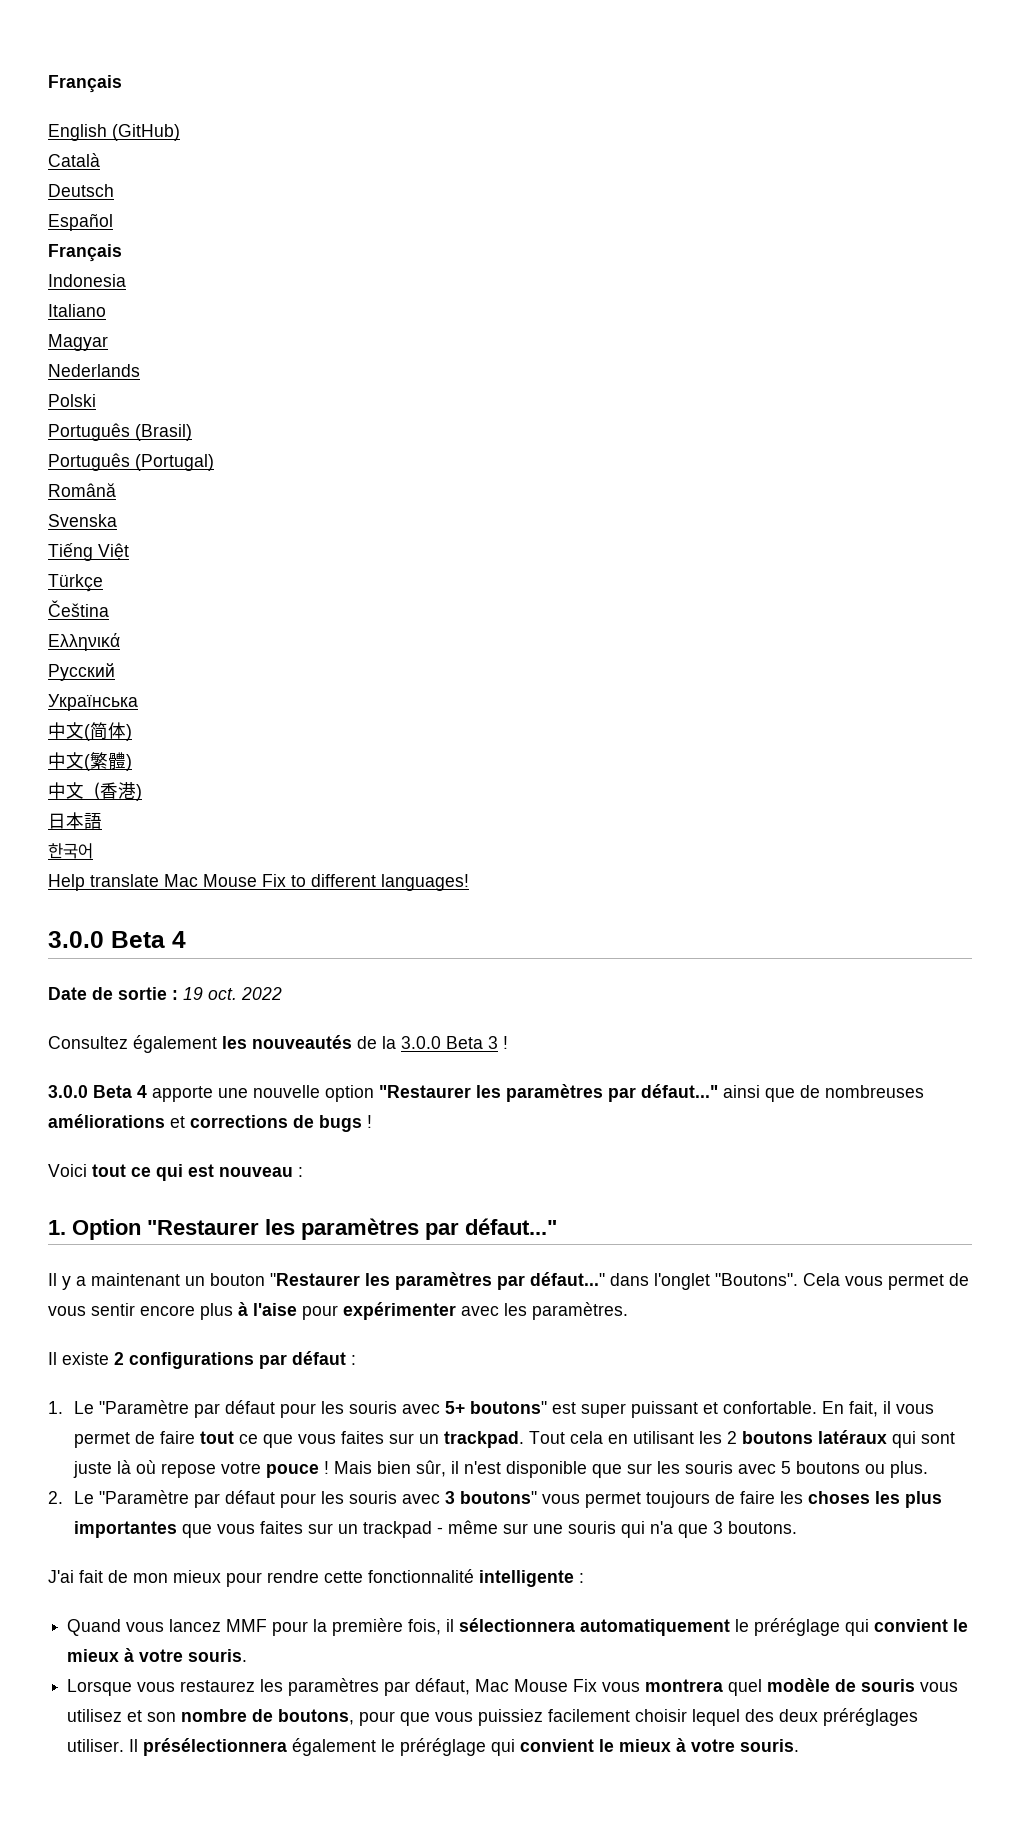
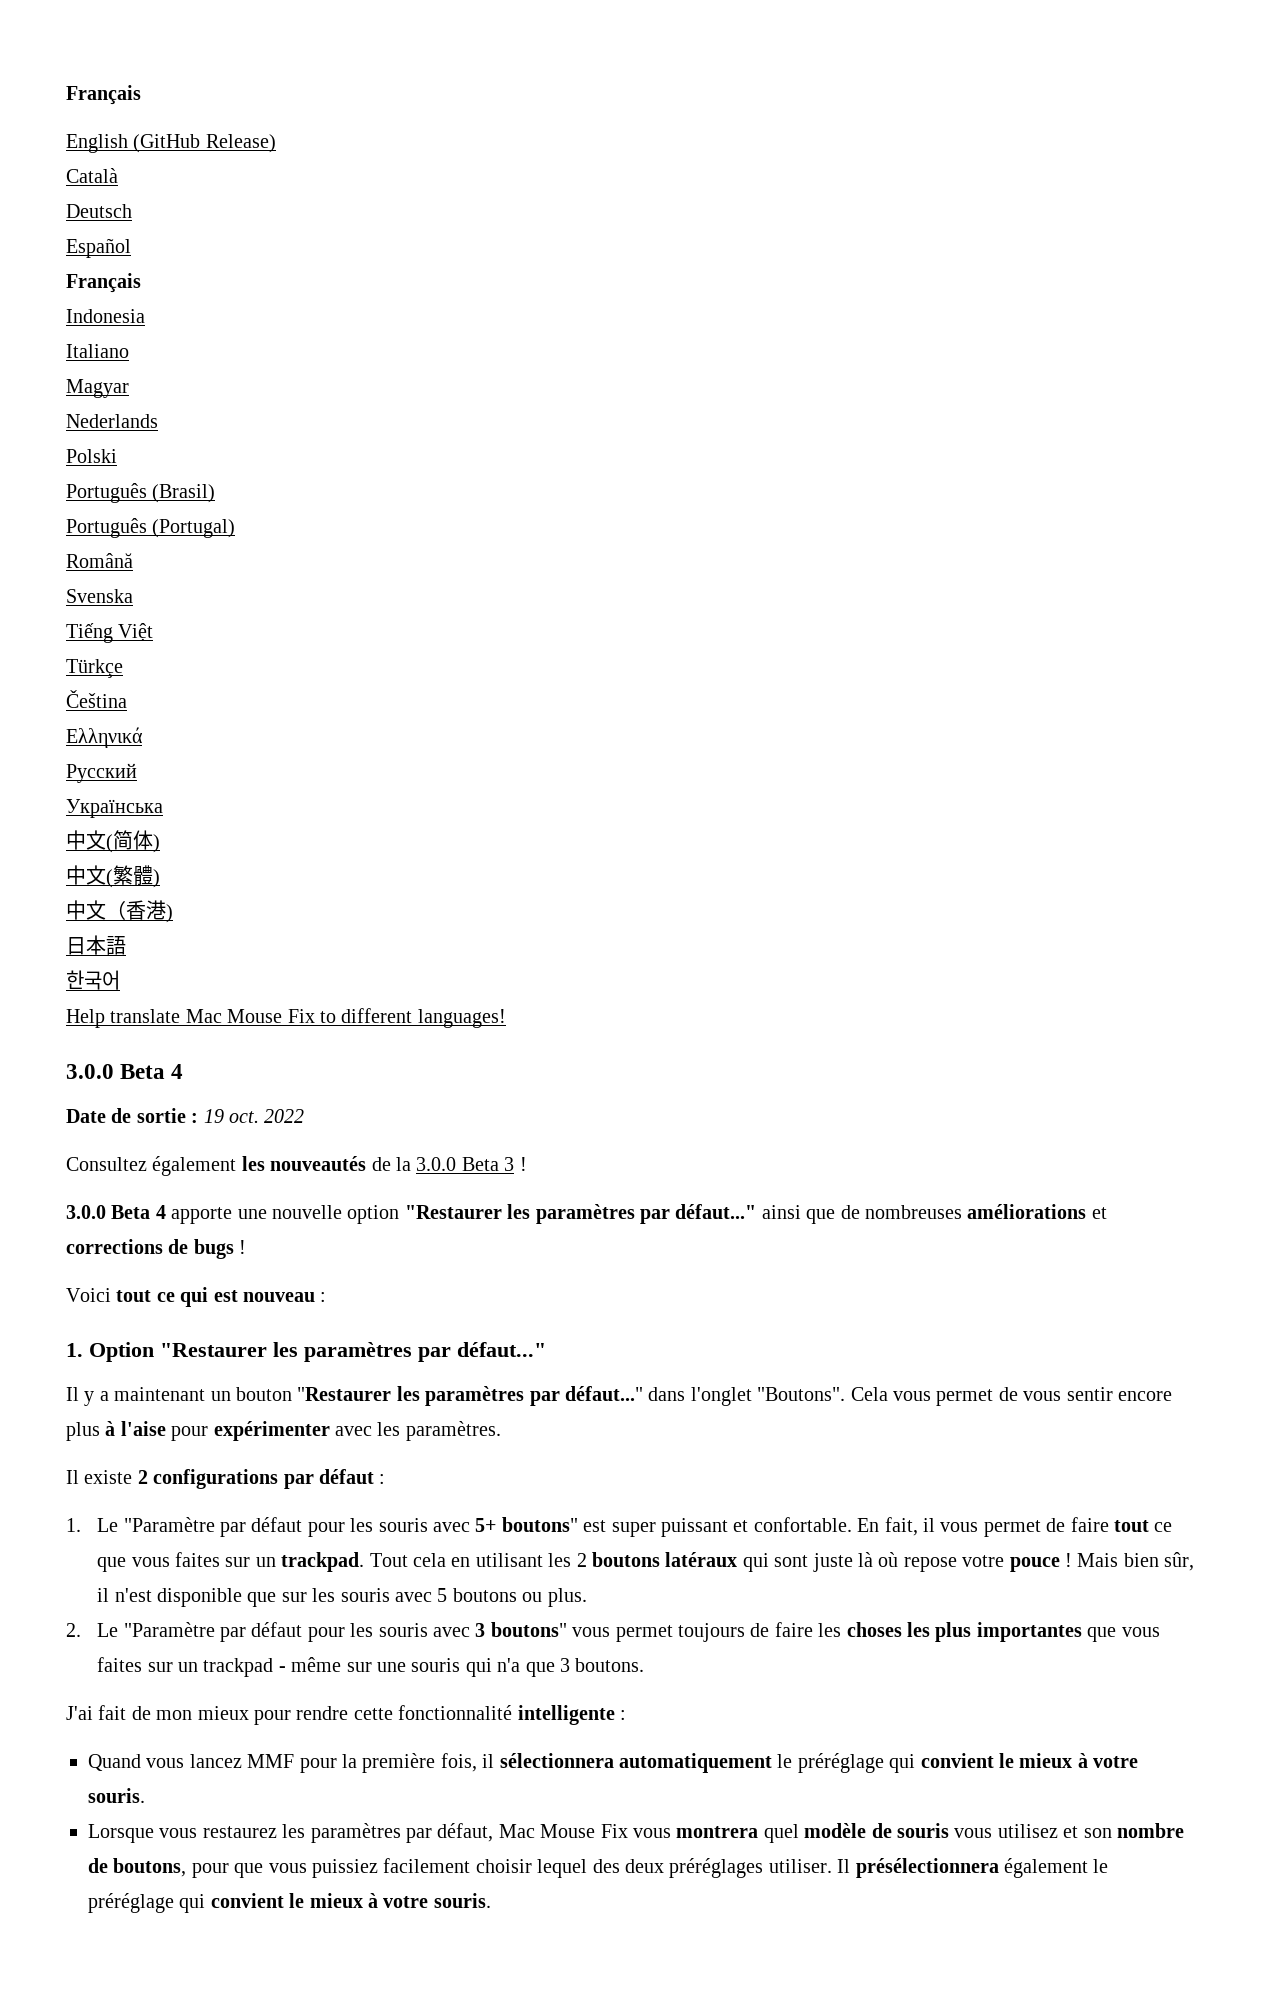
[112,124,180,141] (GitHub) -> [133,134,276,153] (GitHub Release)

